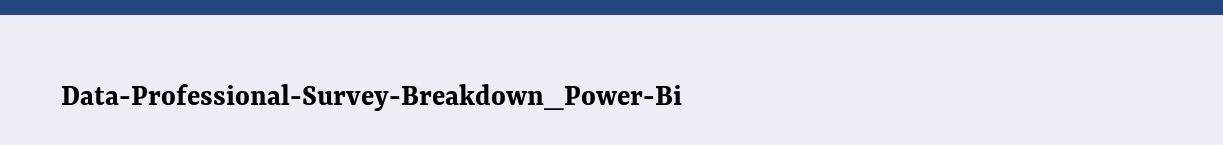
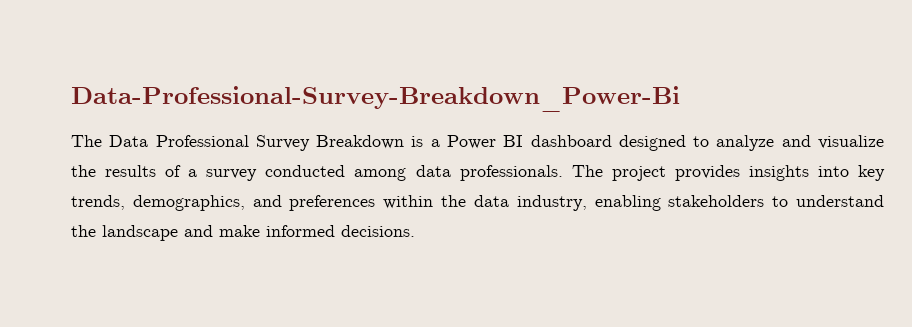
(682, 97) none -> [71,135,885,151] [71,165,885,181] [71,195,885,211] [71,225,415,241] // The Data Professional Survey Breakdown is a Power BI dashboard designed to analyze and visualize the results of a survey conducted among data professionals. The project provides insights into key trends, demographics, and preferences within the data industry, enabling stakeholders to understand the landscape and make informed decisions.

